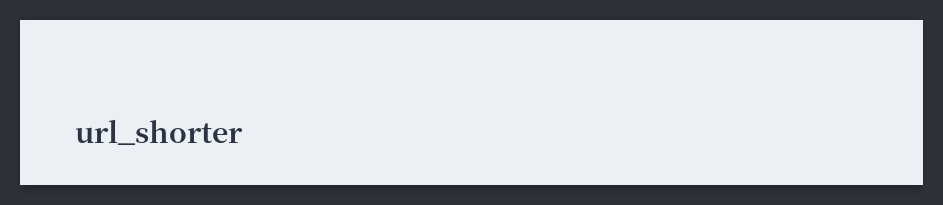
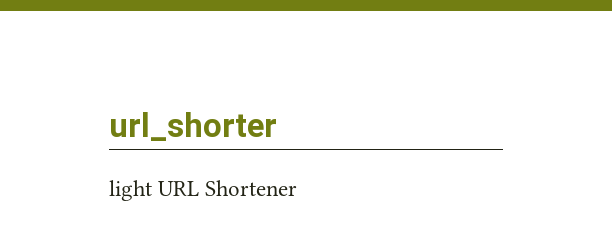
(243, 132) none -> [109,180,298,201] // light URL Shortener

